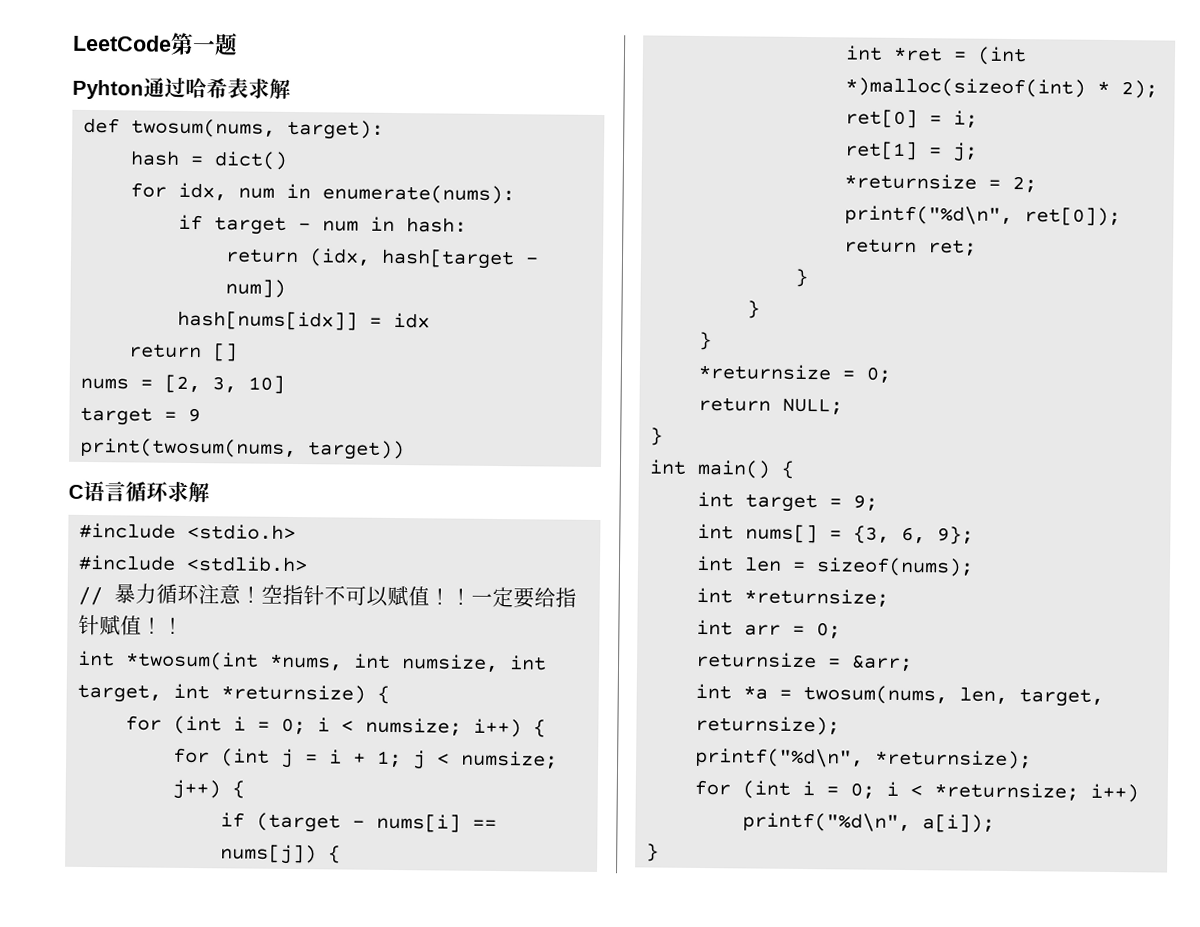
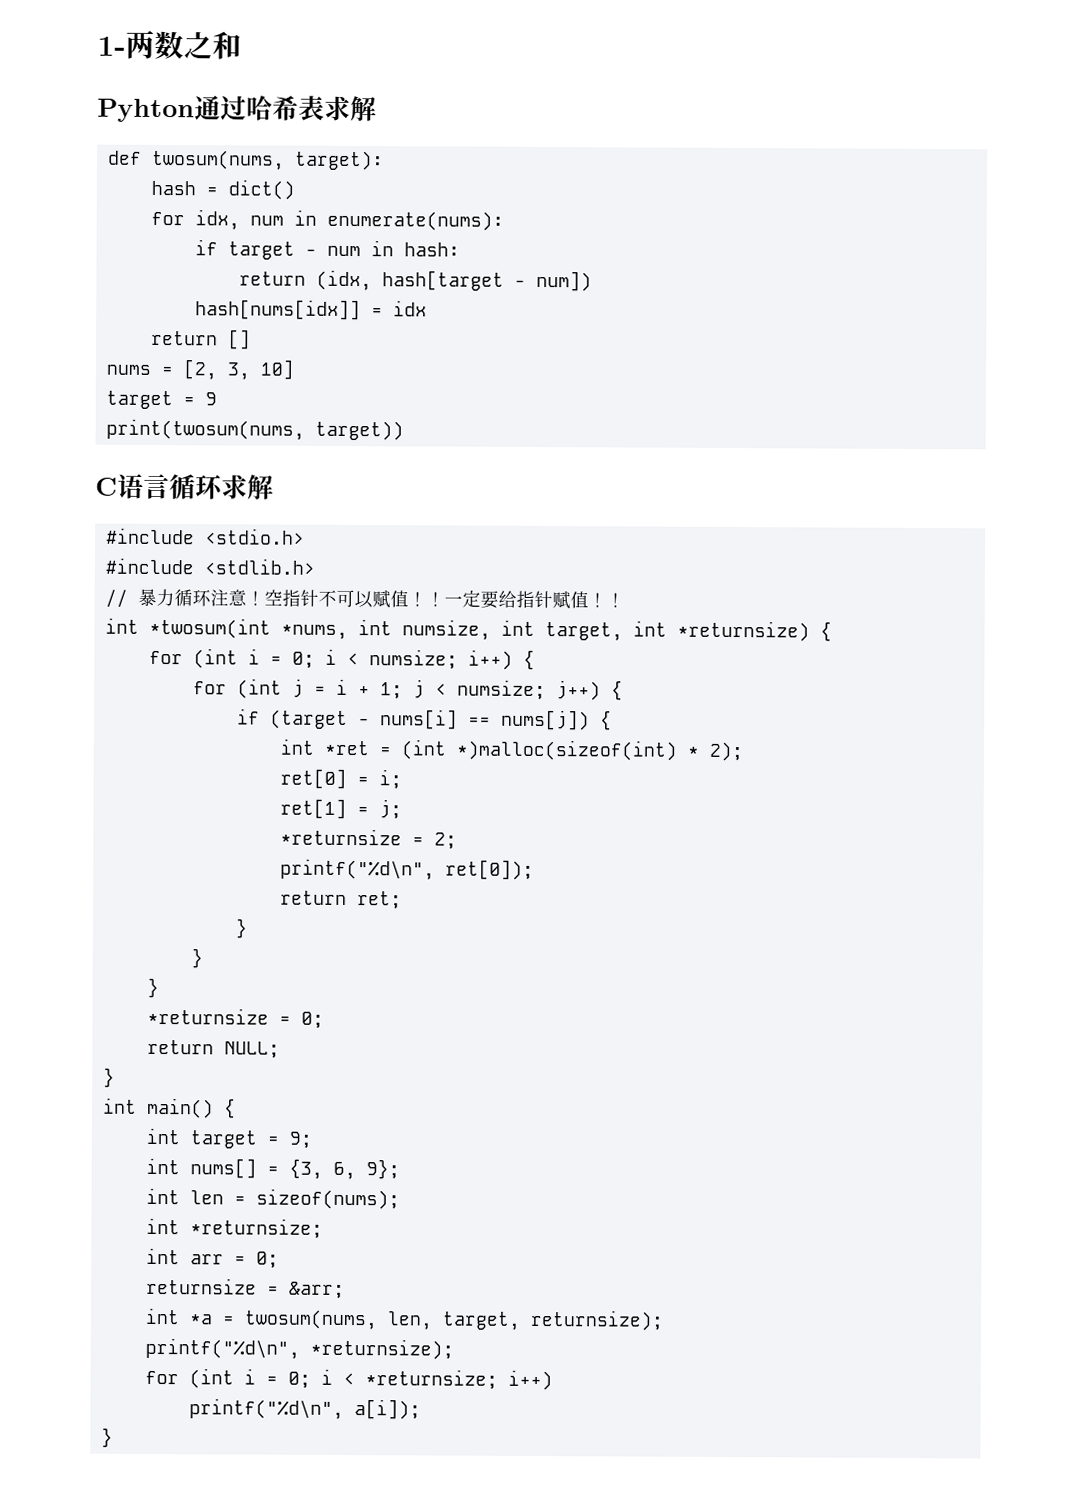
[73,32,238,56] LeetCode第一题 -> [97,30,242,60] 1-两数之和

